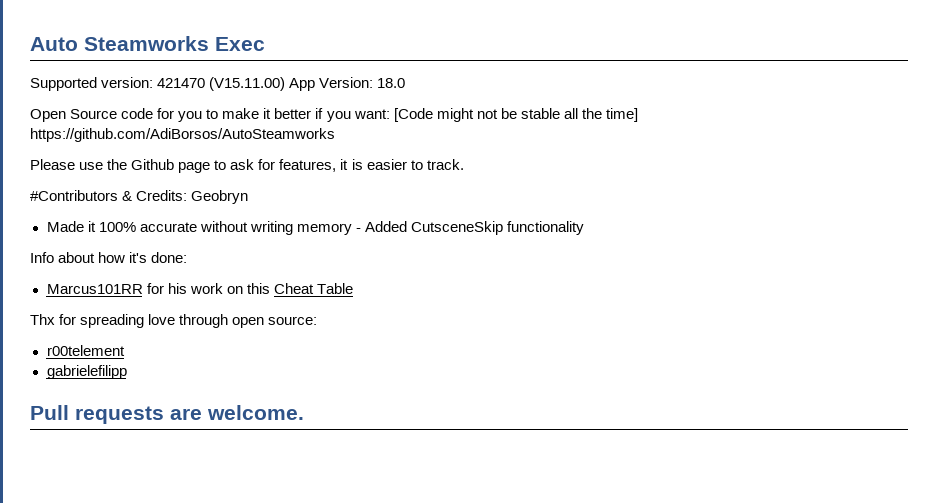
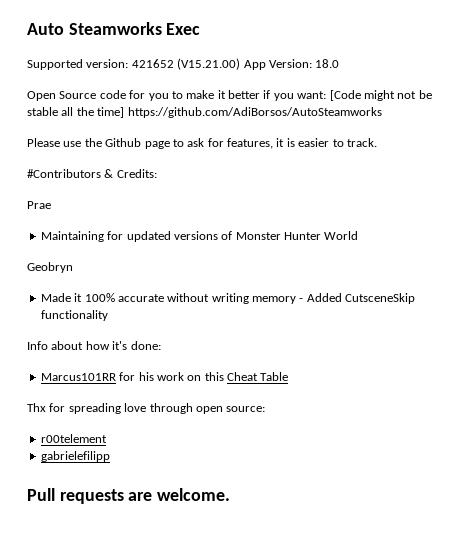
[157,77,286,91] 421470 (V15.11.00) -> [131,58,241,70] 421652 (V15.21.00)
(188, 195) none -> [27,201,51,209] [40,231,359,242] // Prae // Maintaining for updated versions of Monster Hunter World //

